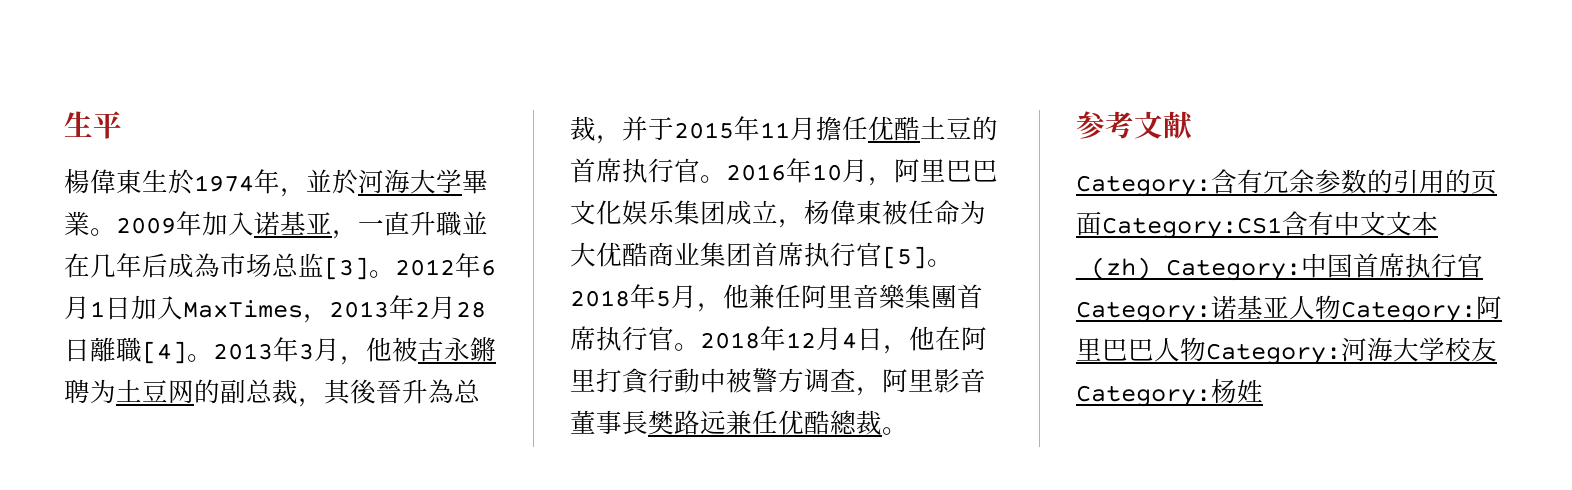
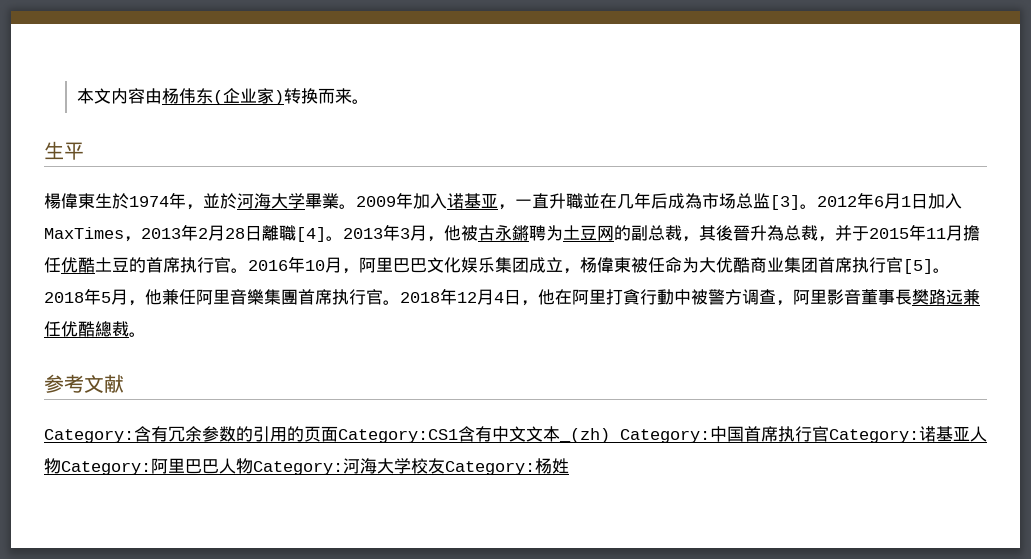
(64, 124) none -> [76,88,369,105] 本文内容由杨伟东(企业家)转换而来。 //

